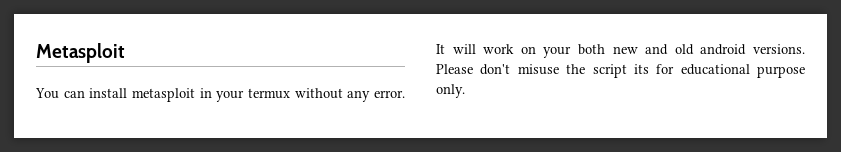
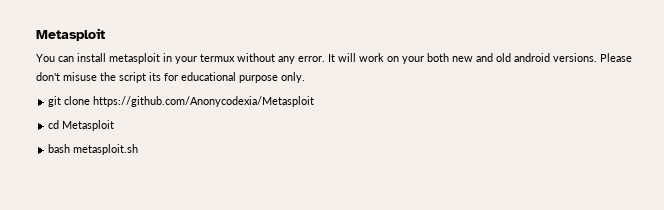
(465, 91) none -> [48,96,315,107] [48,120,115,131] [48,144,139,155] // git clone https://github.com/Anonycodexia/Metasploit // cd Metasploit // bash metasploit.sh

